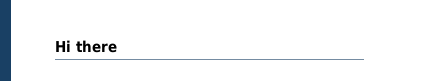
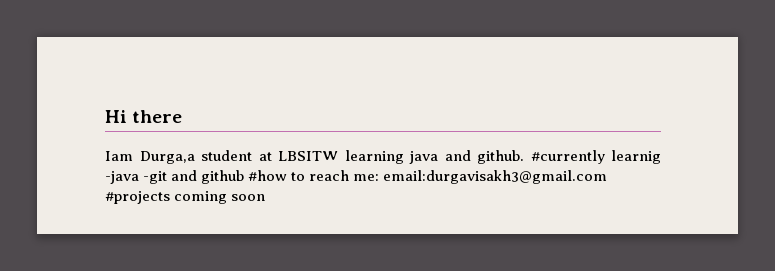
(117, 46) none -> [105,150,661,164] [105,170,608,184] [105,191,266,204] // Iam Durga,a student at LBSITW learning java and github. #currently learnig -java -git and github #how to reach me: email:durgavisakh3@gmail.com #projects coming soon

